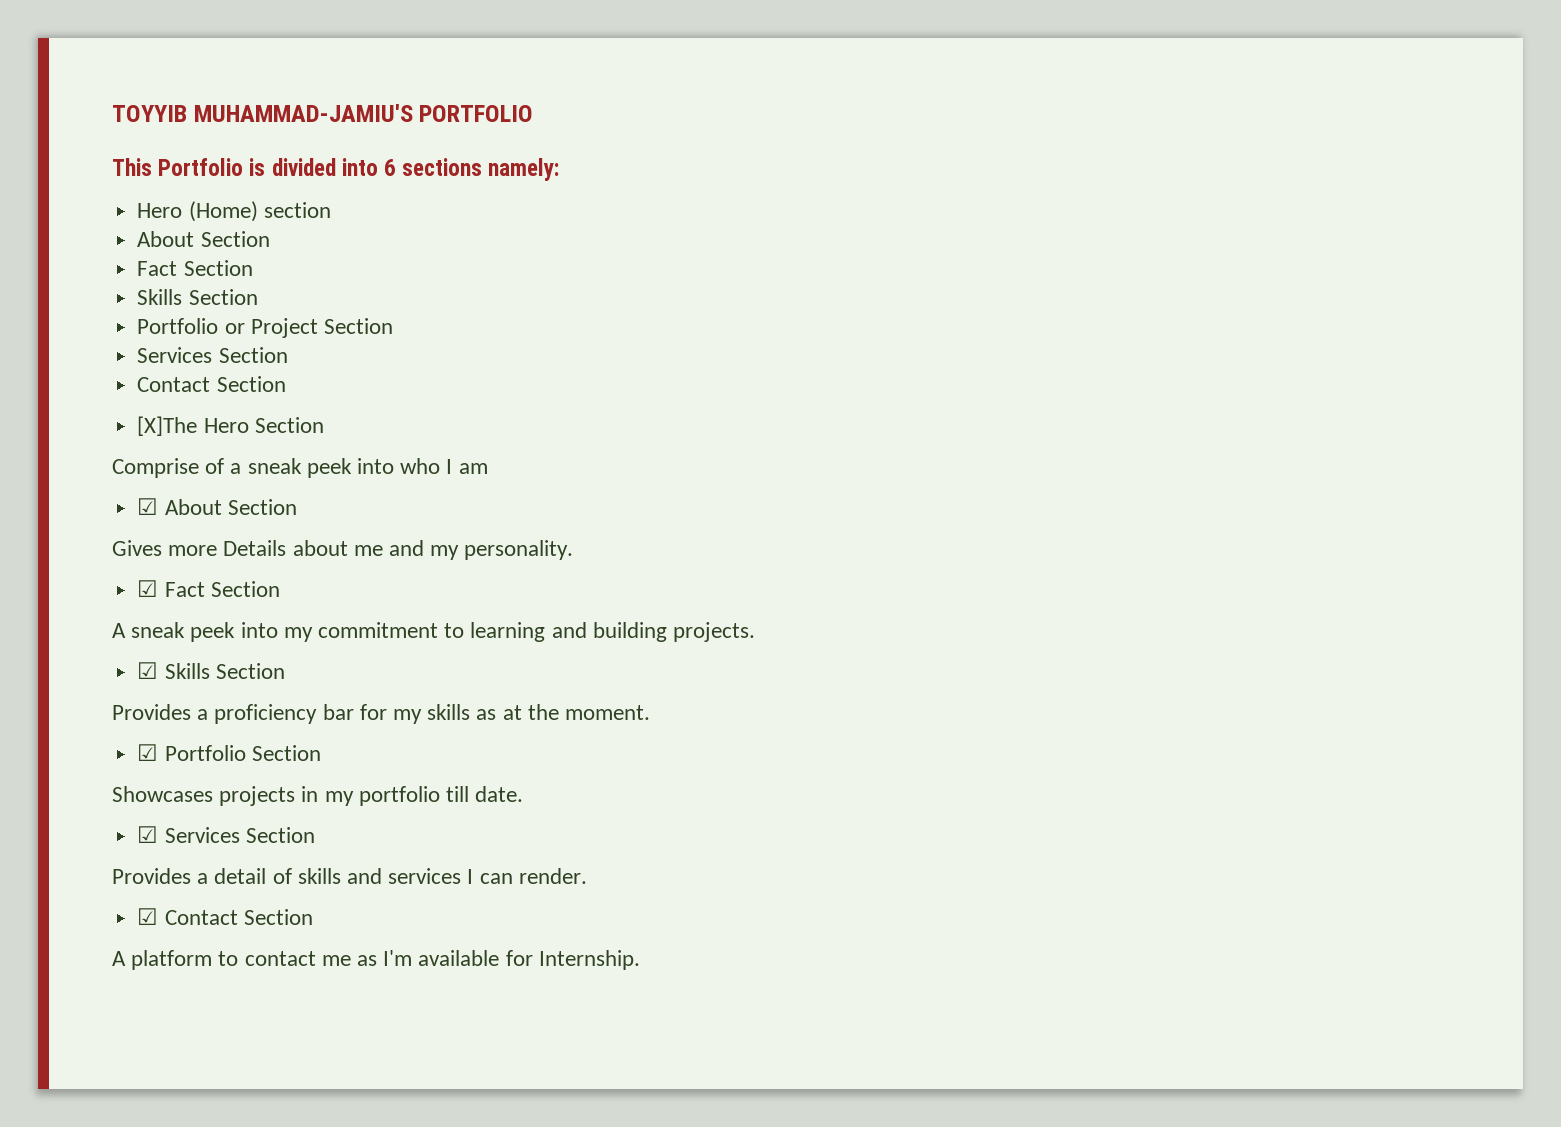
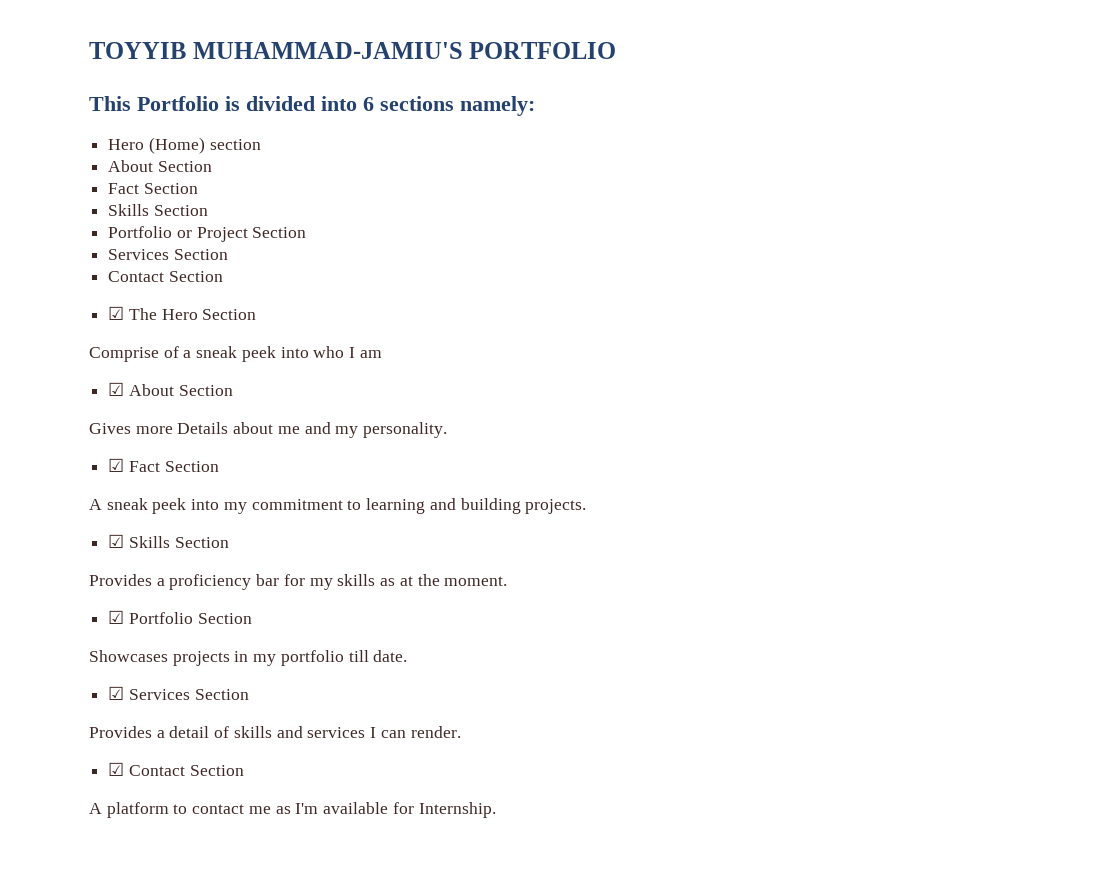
[137,416,198,436] [X]The -> [108,306,157,320] ☑ The

